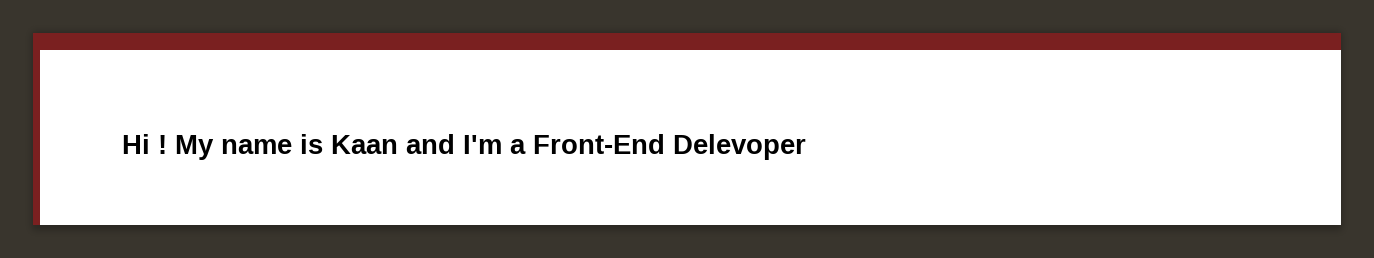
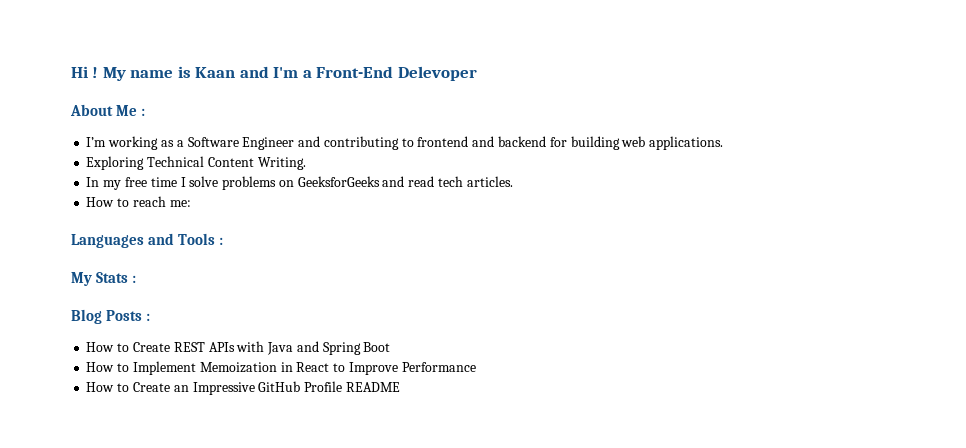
(806, 147) none -> [70,104,146,116] [86,136,724,150] [86,156,306,170] [86,176,513,190] [86,196,191,207] [71,233,224,248] [71,272,137,286] [71,309,151,324] [86,341,391,355] [86,361,476,375] [86,381,400,395] // About Me : // I’m working as a Software Engineer and contributing to frontend and backend for building web applications. // Exploring Technical Content Writing. // In my free time I solve problems on GeeksforGeeks and read tech articles. // How to reach me: // Languages and Tools : // My Stats : // Blog Posts : // How to Create REST APIs with Java and Spring Boot // How to Implement Memoization in React to Improve Performance // How to Create an Impressive GitHub Profile README

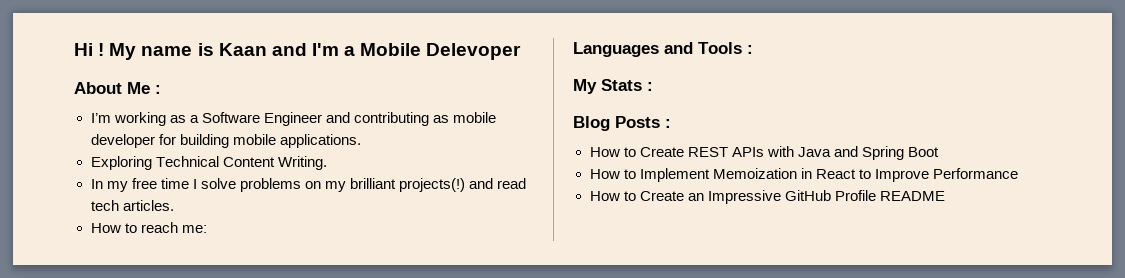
[316,66,394,78] Front-End -> [360,43,422,56] Mobile
[401,136,546,147] to frontend and backend -> [432,112,496,123] [90,134,155,148] as mobile developer
[621,136,646,147] web -> [232,134,276,145] mobile
[297,176,380,187] GeeksforGeeks -> [324,178,466,192] my brilliant projects(!)

